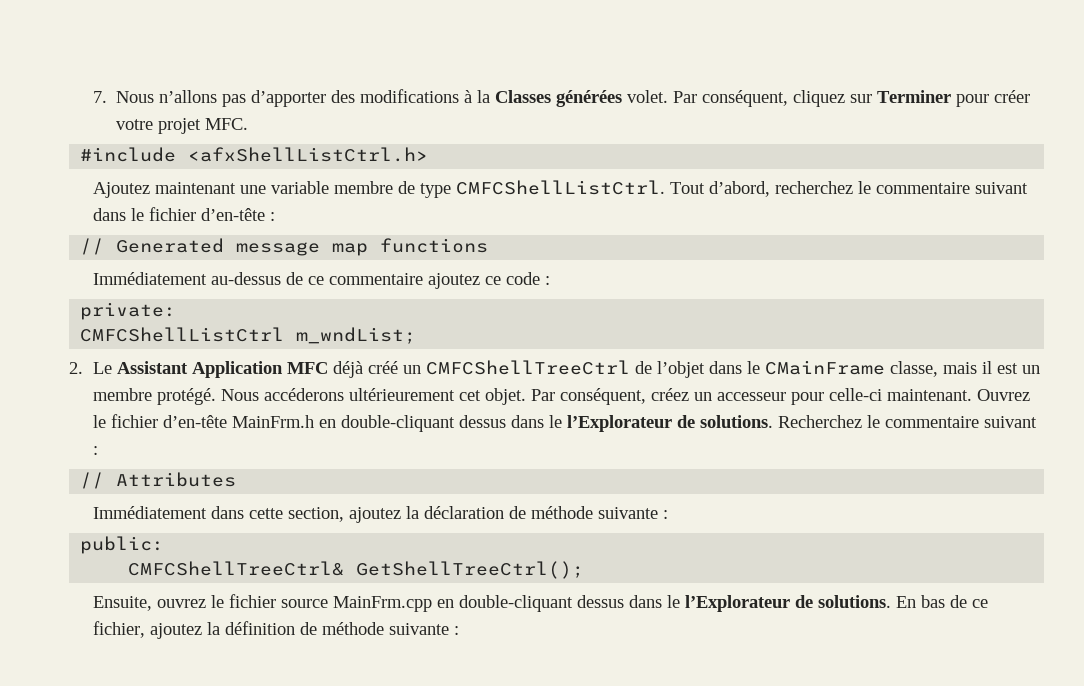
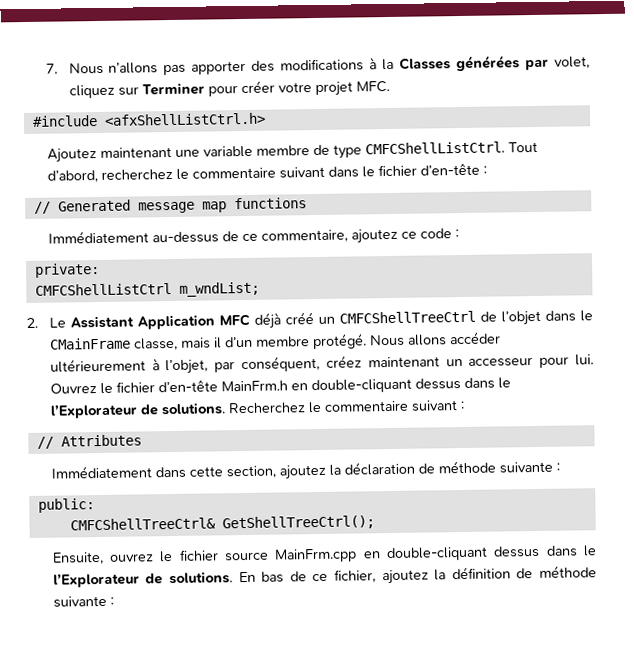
[251,90,327,107] d’apporter -> [191,60,247,75] apporter
[627,90,789,107] volet. Par conséquent, -> [525,56,590,71] par volet,
[328,273,423,285] commentaire -> [260,229,348,243] commentaire,
[996,363,1040,374] est un -> [224,336,253,348] d’un
[263,388,555,405] accéderons ultérieurement cet objet. Par -> [407,331,501,346] [49,358,236,375] allons accéder ultérieurement à l’objet, par
(689, 394) none -> [367,356,440,368] maintenant
[828,388,972,401] celle-ci maintenant. -> [575,354,594,366] lui.

